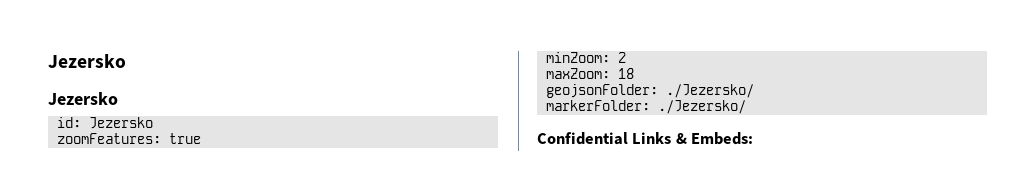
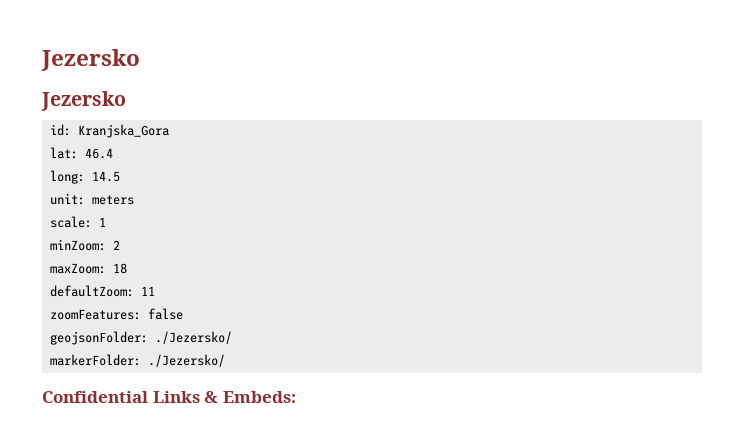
[88,117,153,129] [56,133,201,144] Jezersko // zoomFeatures: true -> [77,124,169,138] [49,147,113,159] [49,170,120,184] [49,193,134,205] [49,216,106,228] Kranjska_Gora // lat: 46.4 // long: 14.5 // unit: meters // scale: 1
(634, 73) none -> [49,285,155,297] [49,308,183,320] // defaultZoom: 11 // zoomFeatures: false

